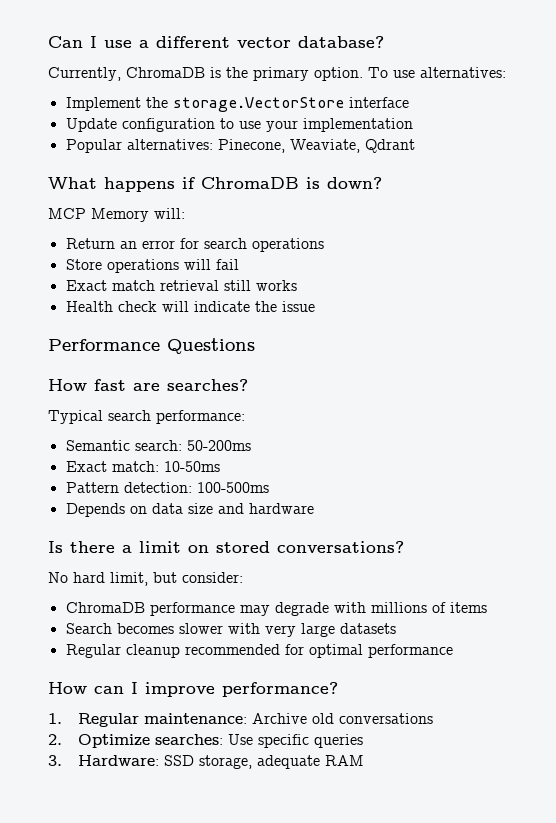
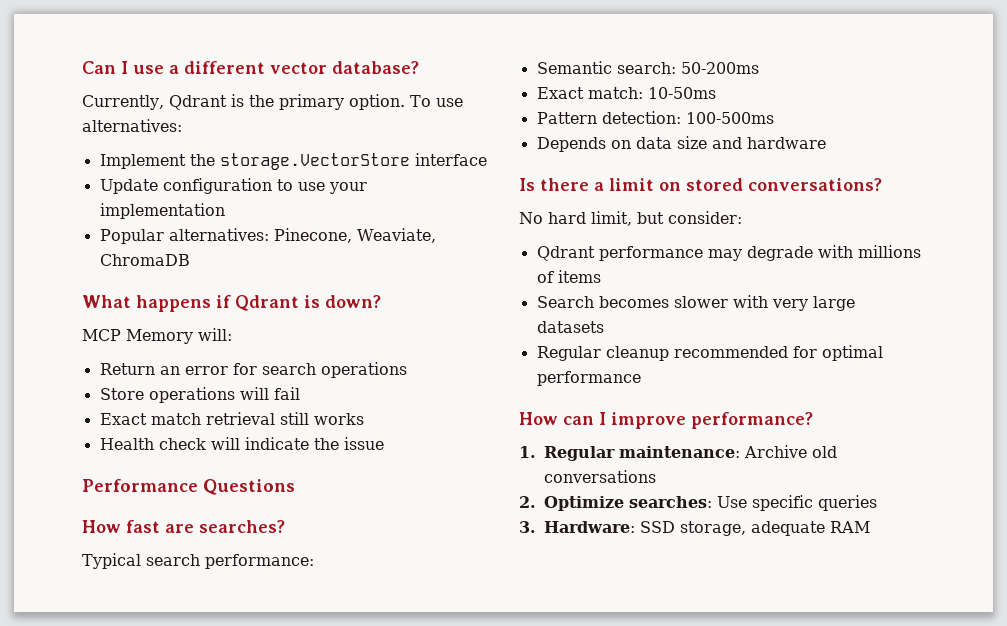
[126,67,205,78] ChromaDB -> [168,95,227,110] Qdrant
[364,139,415,153] Qdrant -> [99,254,190,266] ChromaDB
[201,177,299,189] ChromaDB -> [235,295,299,311] Qdrant
[65,602,145,613] ChromaDB -> [536,246,595,261] Qdrant

